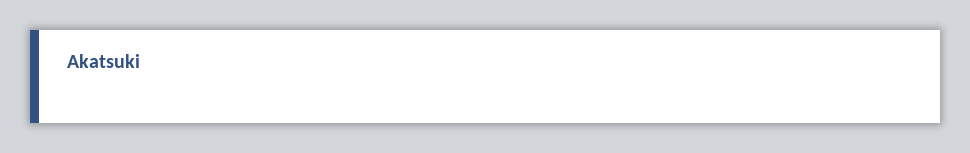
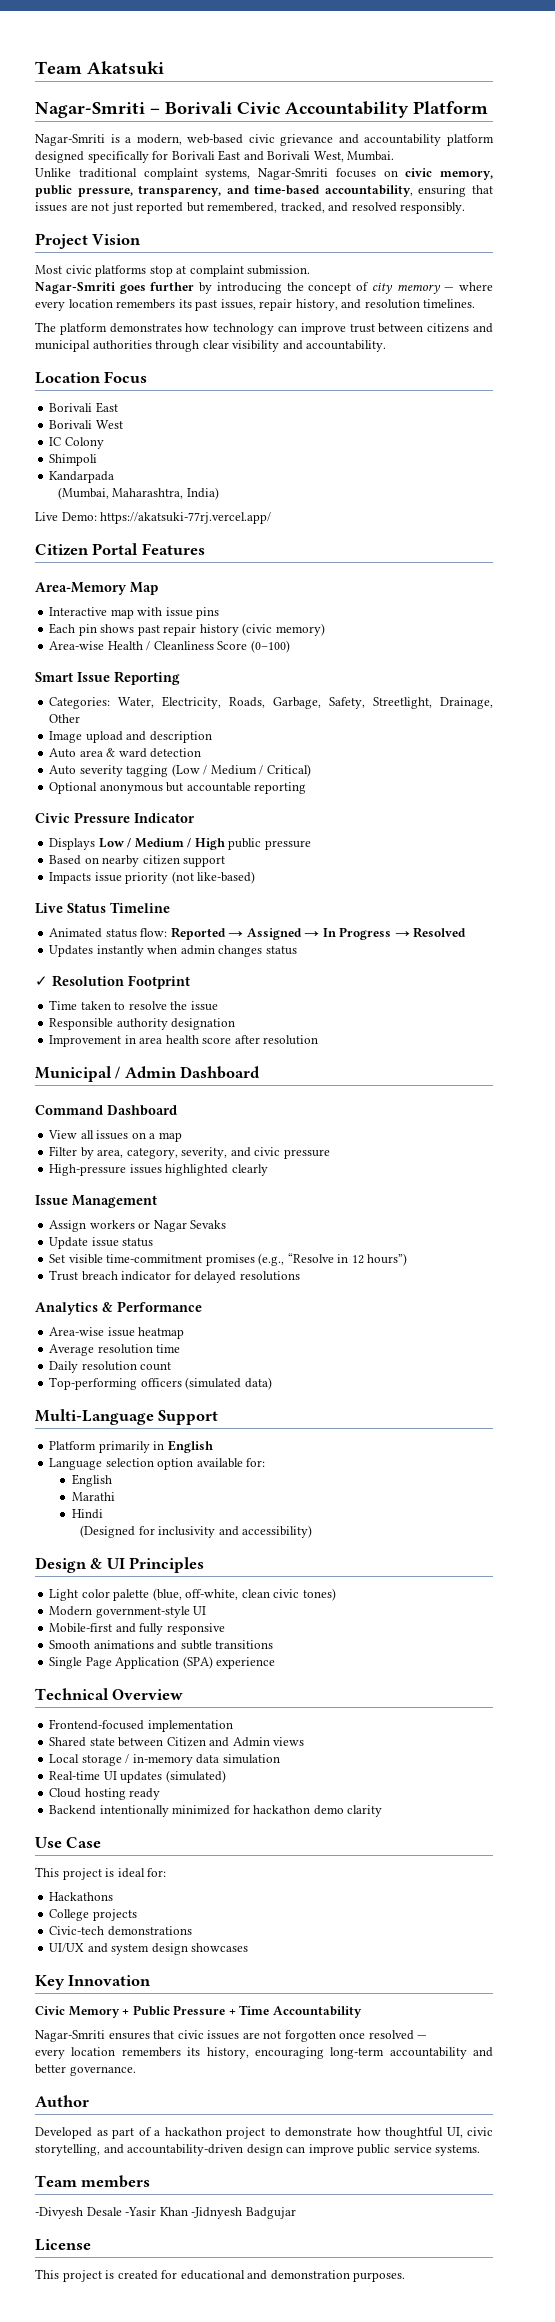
(67, 61) none -> [35,61,82,74] Team
(140, 61) none -> [35,101,488,118] [35,134,494,146] [35,150,395,163] [35,168,493,180] [35,185,493,197] [35,202,466,214] [35,233,142,249] [35,265,311,277] [35,282,494,294] [35,299,476,311] [35,322,494,335] [35,340,387,352] [35,371,148,384] [49,402,118,413] [49,420,123,429] [49,437,104,449] [49,454,98,466] [49,471,115,483] [57,487,219,500] [35,512,272,524] [35,543,205,556] [35,582,158,595] [49,607,220,619] [49,623,325,636] [49,640,290,653] [35,671,180,685] [49,696,493,709] [49,714,81,723] [49,731,212,743] [49,748,202,758] [49,764,311,777] [49,782,307,794] [35,812,195,823] [49,838,311,850] [49,855,226,867] [49,871,256,884] [35,902,170,914] [49,927,467,940] [49,945,297,957] [35,975,190,989] [49,1000,218,1011] [49,1018,236,1030] [49,1035,319,1047] [35,1066,261,1082] [35,1105,177,1116] [48,1130,182,1142] [49,1146,330,1159] [49,1164,268,1176] [35,1195,157,1208] [49,1220,227,1232] [49,1237,154,1249] [49,1253,408,1266] [49,1270,300,1283] [35,1301,202,1315] [49,1327,185,1339] [49,1344,181,1356] [49,1361,172,1373] [49,1377,272,1390] [35,1409,219,1425] [49,1440,213,1453] [49,1458,266,1470] [71,1474,112,1487] [71,1492,115,1501] [71,1509,103,1519] [80,1525,313,1538] [35,1557,205,1573] [49,1588,336,1601] [49,1606,207,1618] [49,1623,225,1635] [49,1640,274,1650] [49,1656,276,1669] [35,1688,184,1700] [49,1719,233,1732] [49,1737,305,1747] [49,1754,280,1766] [49,1770,226,1783] [49,1788,161,1800] [49,1805,383,1817] [35,1837,102,1848] [35,1867,167,1880] [49,1892,114,1901] [49,1909,137,1921] [49,1926,192,1936] [49,1943,249,1955] [35,1975,152,1990] [35,2005,362,2018] [35,2030,428,2042] [35,2047,493,2059] [35,2064,136,2076] [35,2095,89,2107] [35,2127,493,2139] [35,2144,481,2156] [35,2175,151,2188] [35,2207,296,2219] [35,2239,91,2251] [35,2269,406,2282] // Nagar-Smriti – Borivali Civic Accountability Platform // Nagar-Smriti is a modern, web-based civic grievance and accountability platform designed specifically for Borivali East and Borivali West, Mumbai. // Unlike traditional complaint systems, Nagar-Smriti focuses on civic memory, public pressure, transparency, and time-based accountability, ensuring that issues are not just reported but remembered, tracked, and resolved responsibly. // Project Vision // Most civic platforms stop at complaint submission. // Nagar-Smriti goes further by introducing the concept of city memory — where every location remembers its past issues, repair history, and resolution timelines. // The platform demonstrates how technology can improve trust between citizens and municipal authorities through clear visibility and accountability. // Location Focus // Borivali East // Borivali West // IC Colony // Shimpoli // Kandarpada // (Mumbai, Maharashtra, India) // Live Demo: https://akatsuki-77rj.vercel.app/ // Citizen Portal Features // Area-Memory Map // Interactive map with issue pins // Each pin shows past repair history (civic memory) // Area-wise Health / Cleanliness Score (0–100) // Smart Issue Reporting // Categories: Water, Electricity, Roads, Garbage, Safety, Streetlight, Drainage, Other // Image upload and description // Auto area & ward detection // Auto severity tagging (Low / Medium / Critical) // Optional anonymous but accountable reporting // Civic Pressure Indicator // Displays Low / Medium / High public pressure // Based on nearby citizen support // Impacts issue priority (not like-based) // Live Status Timeline // Animated status flow: Reported → Assigned → In Progress → Resolved // Updates instantly when admin changes status // ✓ Resolution Footprint // Time taken to resolve the issue // Responsible authority designation // Improvement in area health score after resolution // Municipal / Admin Dashboard // Command Dashboard // View all issues on a map // Filter by area, category, severity, and civic pressure // High-pressure issues highlighted clearly // Issue Management // Assign workers or Nagar Sevaks // Update issue status // Set visible time-commitment promises (e.g., “Resolve in 12 hours”) // Trust breach indicator for delayed resolutions // Analytics & Performance // Area-wise issue heatmap // Average resolution time // Daily resolution count // Top-performing officers (simulated data) // Multi-Language Support // Platform primarily in English // Language selection option available for: // English // Marathi // Hindi // (Designed for inclusivity and accessibility) // Design & UI Principles // Light color palette (blue, off-white, clean civic tones) // Modern government-style UI // Mobile-first and fully responsive // Smooth animations and subtle transitions // Single Page Application (SPA) experience // Technical Overview // Frontend-focused implementation // Shared state between Citizen and Admin views // Local storage / in-memory data simulation // Real-time UI updates (simulated) // Cloud hosting ready // Backend intentionally minimized for hackathon demo clarity // Use Case // This project is ideal for: // Hackathons // College projects // Civic-tech demonstrations // UI/UX and system design showcases // Key Innovation // Civic Memory + Public Pressure + Time Accountability // Nagar-Smriti ensures that civic issues are not forgotten once resolved — // every location remembers its history, encouraging long-term accountability and better governance. // Author // Developed as part of a hackathon project to demonstrate how thoughtful UI, civic storytelling, and accountability-driven design can improve public service systems. // Team members // -Divyesh Desale -Yasir Khan -Jidnyesh Badgujar // License // This project is created for educational and demonstration purposes.

